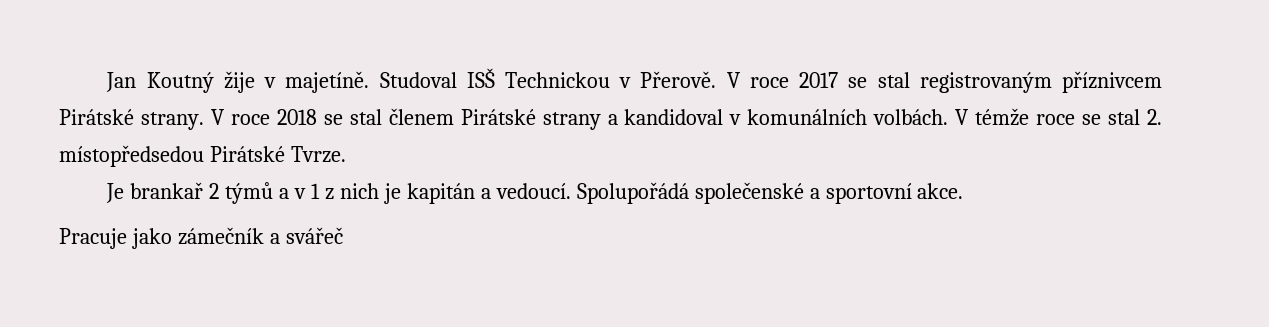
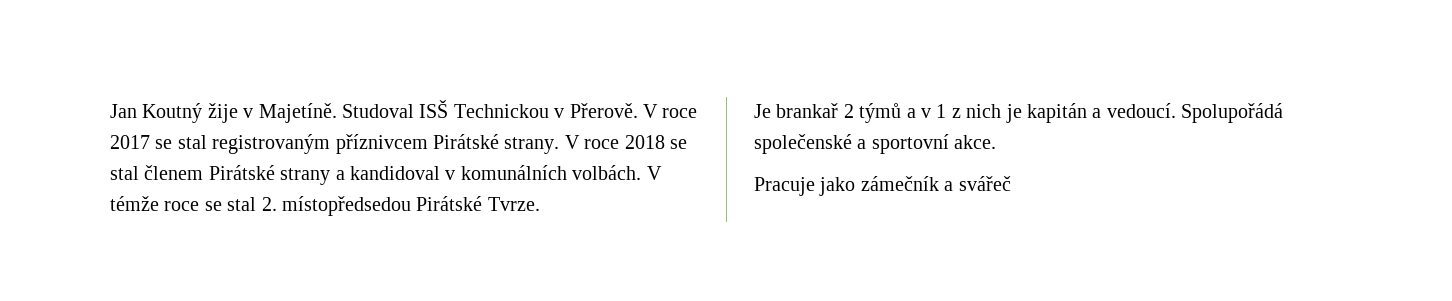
[285,71,370,93] majetíně. -> [258,103,337,123] Majetíně.

